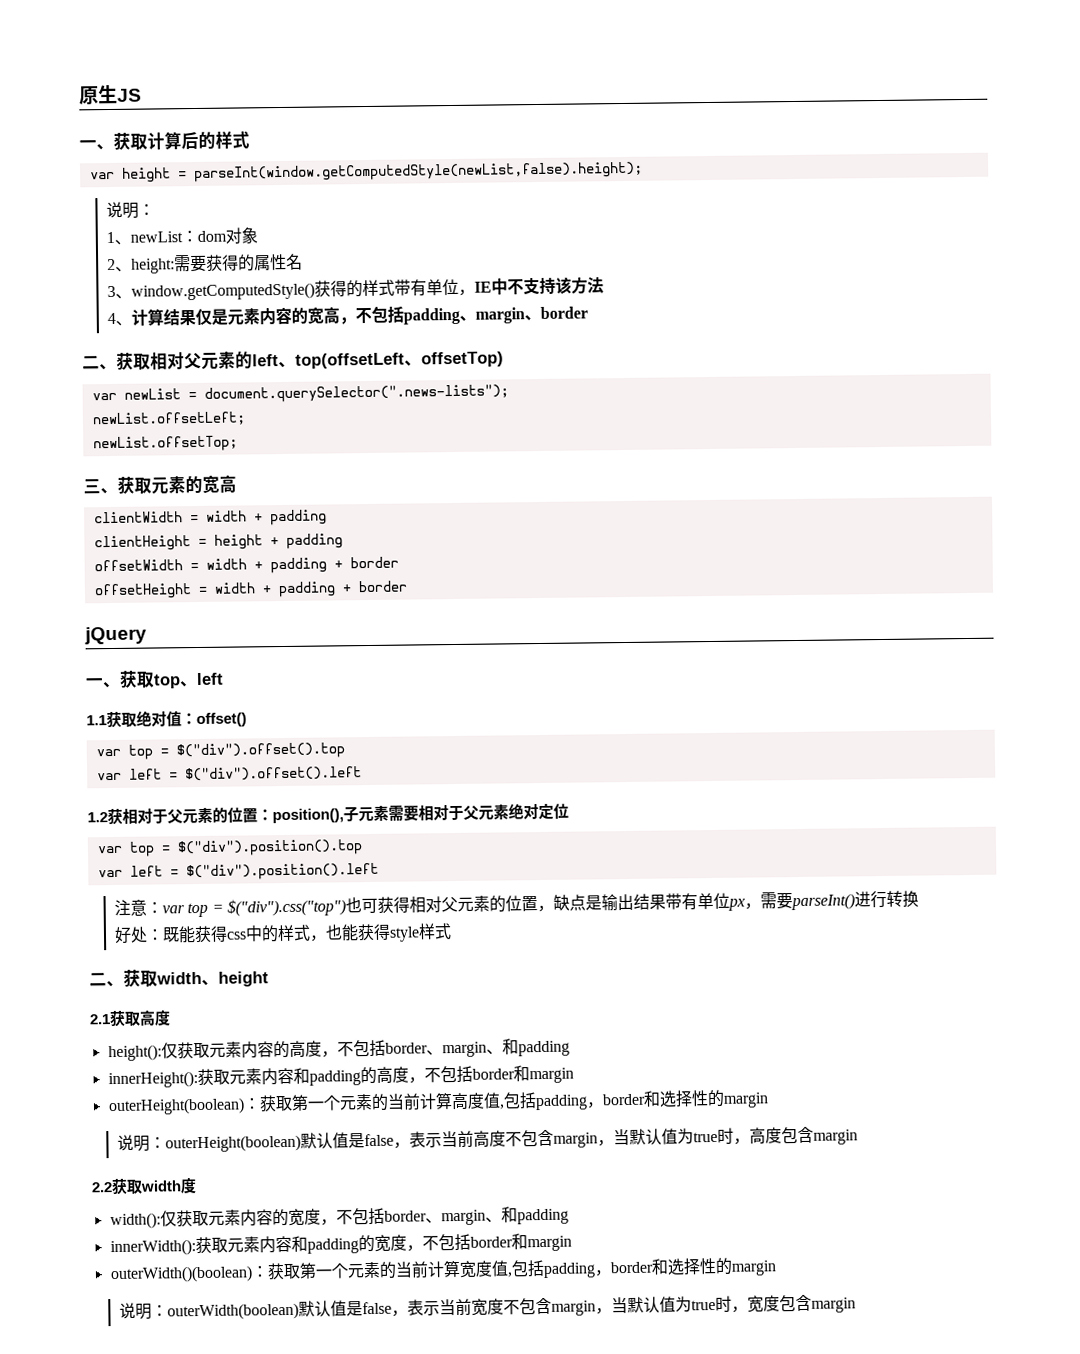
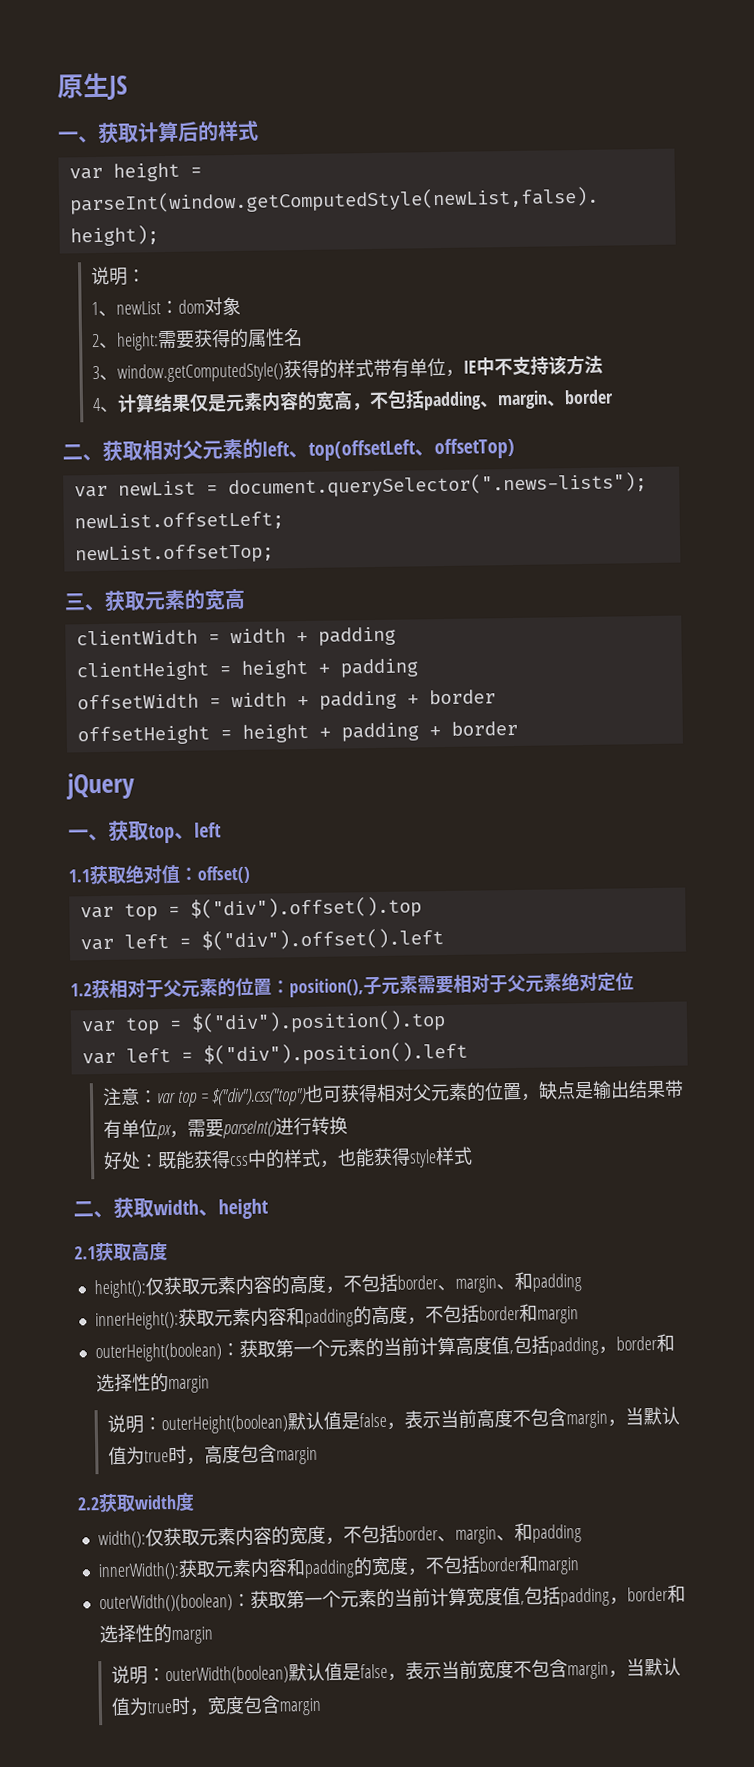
[213,582,256,594] width -> [241,723,309,743] height

